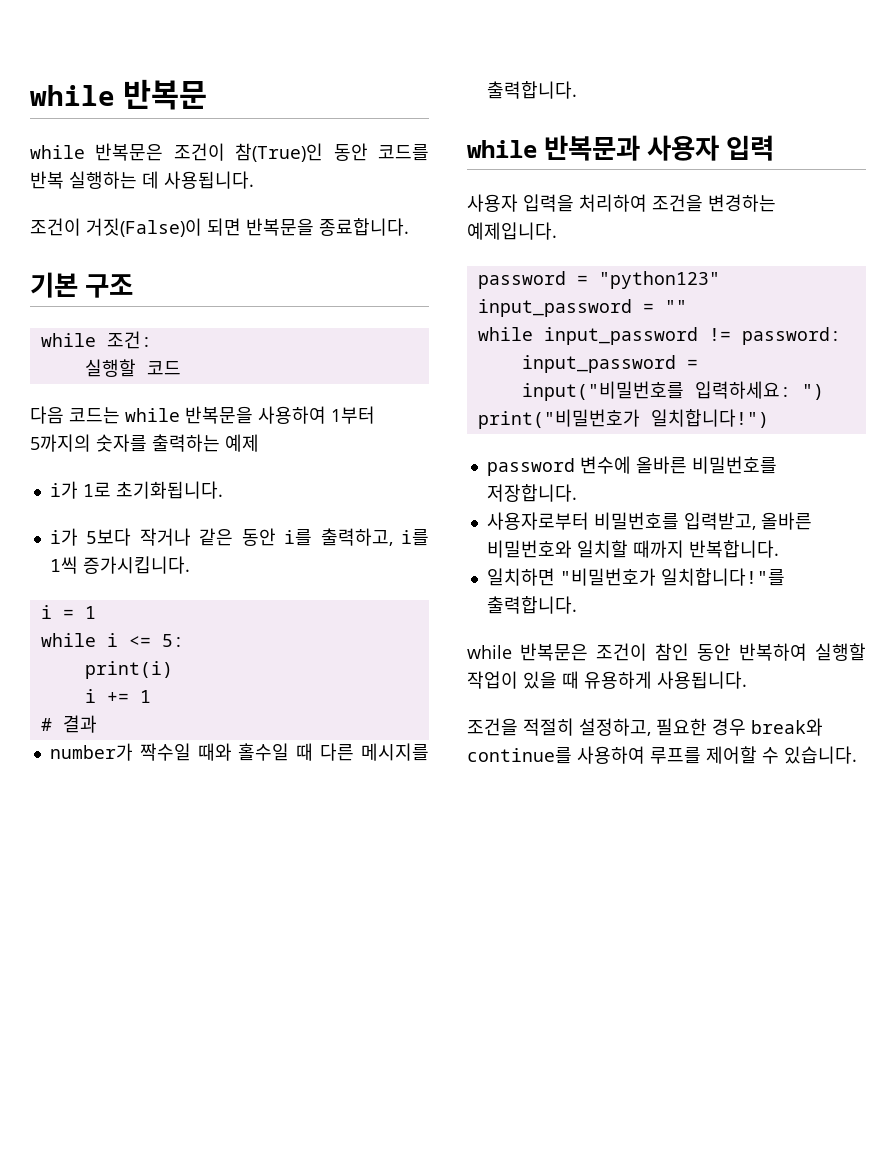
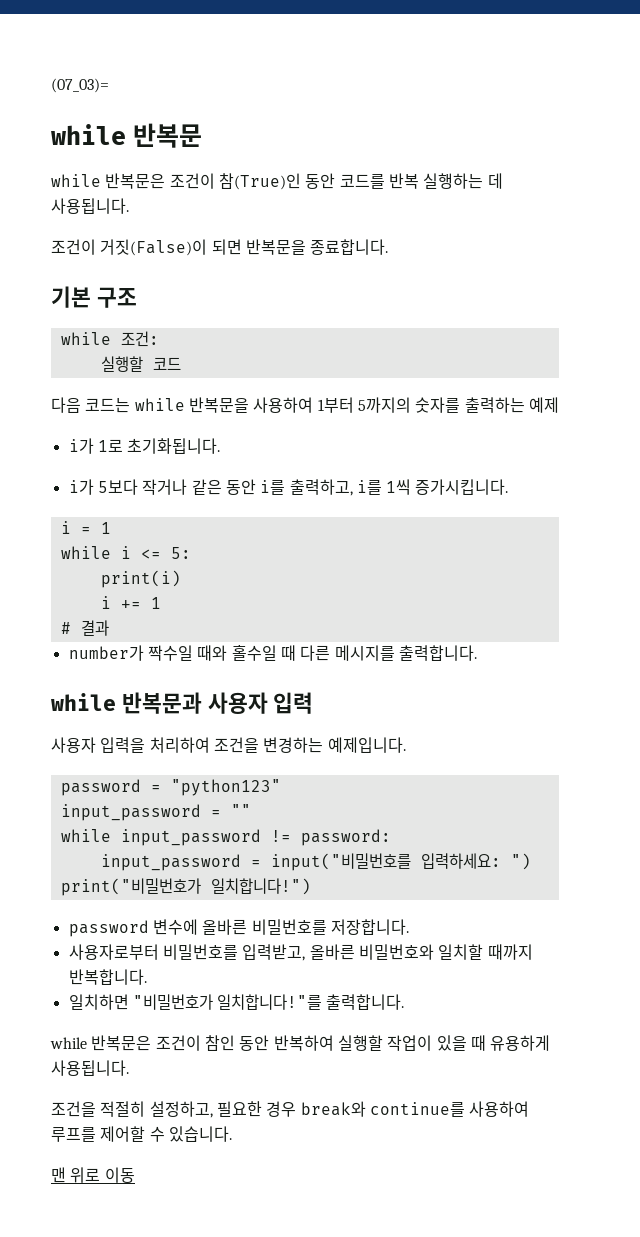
(30, 95) none -> [51,78,109,93] (07_03)= //
(857, 755) none -> [51,1167,135,1183] // 맨 위로 이동

